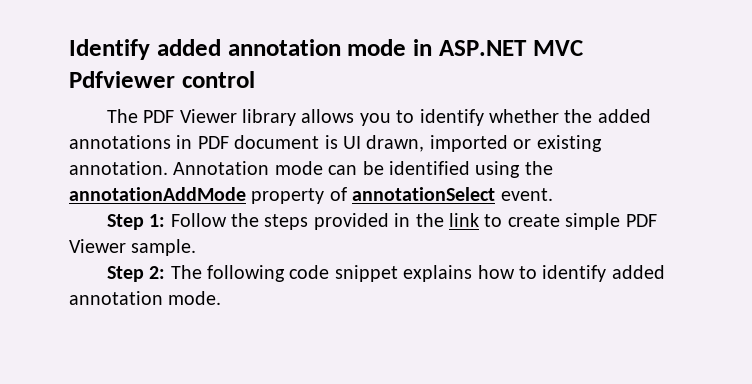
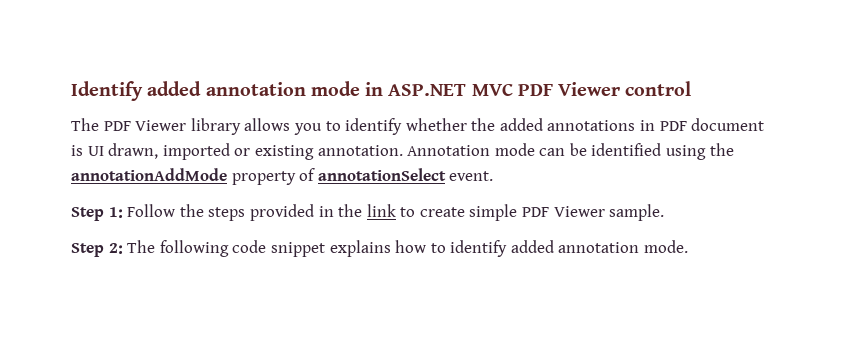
[69,71,175,88] Pdfviewer -> [517,82,621,96] PDF Viewer

